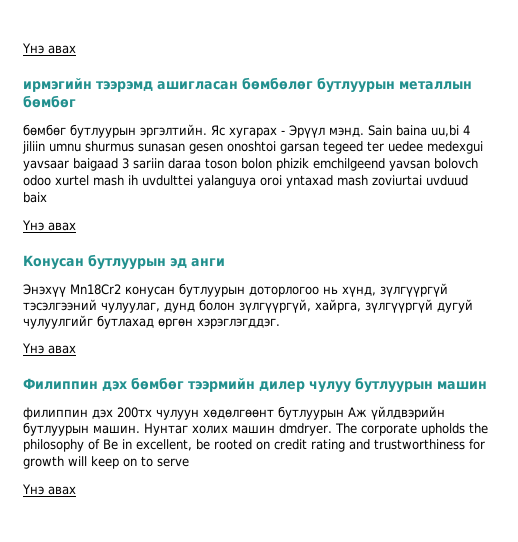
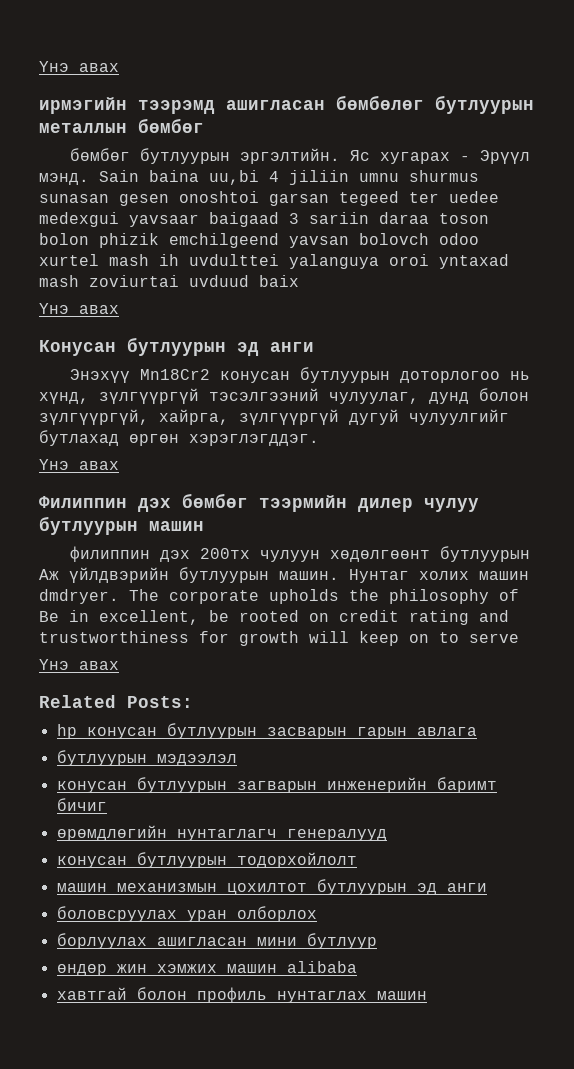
(76, 490) none -> [39,695,193,708] [56,723,477,739] [56,750,237,766] [56,777,497,793] [56,798,107,811] [56,825,387,841] [56,852,357,868] [56,879,487,895] [56,906,317,922] [56,933,377,949] [56,961,357,976] [56,987,427,1003] // Related Posts: // hp конусан бутлуурын засварын гарын авлага // бутлуурын мэдээлэл // конусан бутлуурын загварын инженерийн баримт бичиг // өрөмдлөгийн нунтаглагч генералууд // конусан бутлуурын тодорхойлолт // машин механизмын цохилтот бутлуурын эд анги // боловсруулах уран олборлох // борлуулах ашигласан мини бутлуур // өндөр жин хэмжих машин alibaba // хавтгай болон профиль нунтаглах машин

